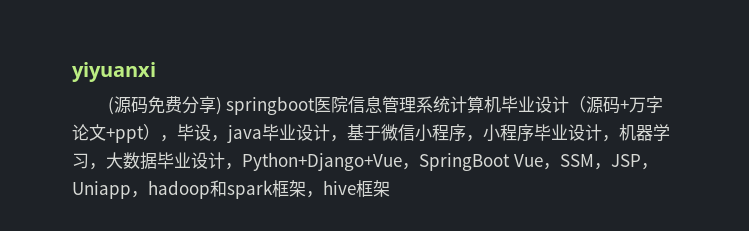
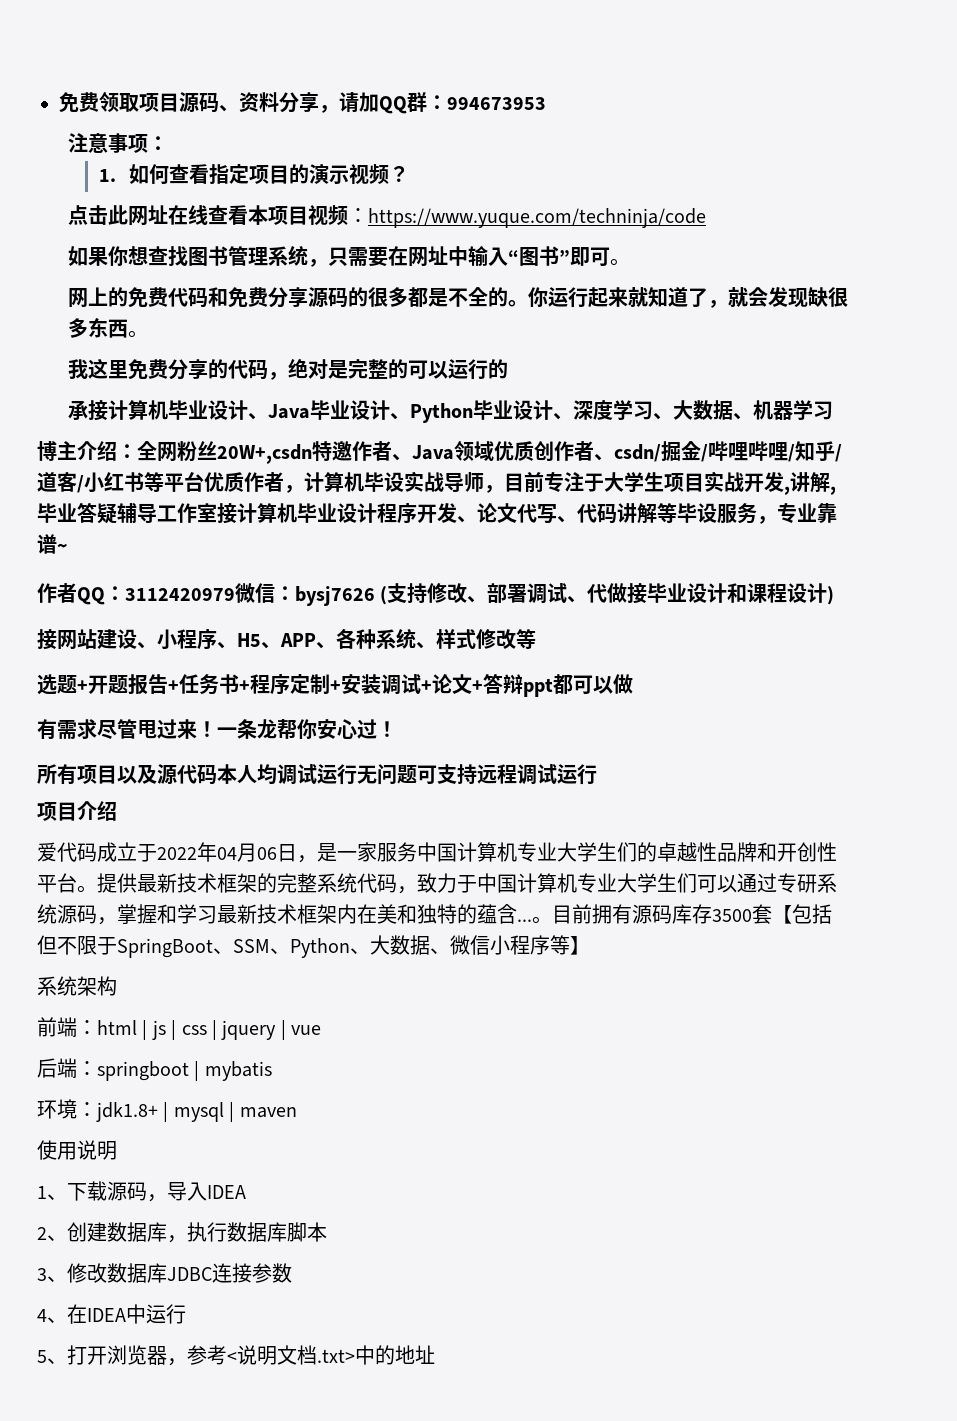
[72,62,156,82] [107,96,664,115] [72,124,670,143] [72,152,658,171] [72,180,390,199] yiyuanxi // (源码免费分享) springboot医院信息管理系统计算机毕业设计（源码+万字论文+ppt），毕设，java毕业设计，基于微信小程序，小程序毕业设计，机器学习，大数据毕业设计，Python+Django+Vue，SpringBoot Vue，SSM，JSP，Uniapp，hadoop和spark框架，hive框架 -> [59,92,546,114] [67,133,168,153] [98,164,410,185] [67,205,706,228] [67,245,630,267] [67,287,848,308] [67,317,148,338] [67,358,508,380] [67,400,833,423] [37,441,842,464] [37,471,836,495] [37,502,837,524] [37,534,68,554] [37,583,835,606] [37,628,536,650] [37,673,633,697] [37,719,397,740] [37,764,597,785] [37,801,117,821] [37,842,837,863] [37,873,837,894] [37,904,832,925] [37,935,590,958] [37,976,117,996] [37,1017,322,1040] [37,1058,272,1081] [37,1099,297,1122] [37,1140,117,1160] [37,1181,246,1202] [37,1222,327,1243] [37,1263,292,1283] [37,1304,186,1324] [37,1345,435,1366] 免费领取项目源码、资料分享，请加QQ群：994673953 // 注意事项： // 1.如何查看指定项目的演示视频？ // 点击此网址在线查看本项目视频：https://www.yuque.com/techninja/code // 如果你想查找图书管理系统，只需要在网址中输入“图书”即可。 // 网上的免费代码和免费分享源码的很多都是不全的。你运行起来就知道了，就会发现缺很多东西。 // 我这里免费分享的代码，绝对是完整的可以运行的 // 承接计算机毕业设计、Java毕业设计、Python毕业设计、深度学习、大数据、机器学习 // 博主介绍：全网粉丝20W+,csdn特邀作者、Java领域优质创作者、csdn/掘金/哔哩哔哩/知乎/道客/小红书等平台优质作者，计算机毕设实战导师，目前专注于大学生项目实战开发,讲解,毕业答疑辅导工作室接计算机毕业设计程序开发、论文代写、代码讲解等毕设服务，专业靠谱~ // 作者QQ：3112420979微信：bysj7626 (支持修改、部署调试、代做接毕业设计和课程设计) // 接网站建设、小程序、H5、APP、各种系统、样式修改等 // 选题+开题报告+任务书+程序定制+安装调试+论文+答辩ppt都可以做 // 有需求尽管甩过来！一条龙帮你安心过！ // 所有项目以及源代码本人均调试运行无问题可支持远程调试运行 // 项目介绍 // 爱代码成立于2022年04月06日，是一家服务中国计算机专业大学生们的卓越性品牌和开创性平台。提供最新技术框架的完整系统代码，致力于中国计算机专业大学生们可以通过专研系统源码，掌握和学习最新技术框架内在美和独特的蕴含...。目前拥有源码库存3500套【包括但不限于SpringBoot、SSM、Python、大数据、微信小程序等】 // 系统架构 // 前端：html | js | css | jquery | vue // 后端：springboot | mybatis // 环境：jdk1.8+ | mysql | maven // 使用说明 // 1、下载源码，导入IDEA // 2、创建数据库，执行数据库脚本 // 3、修改数据库JDBC连接参数 // 4、在IDEA中运行 // 5、打开浏览器，参考<说明文档.txt>中的地址

